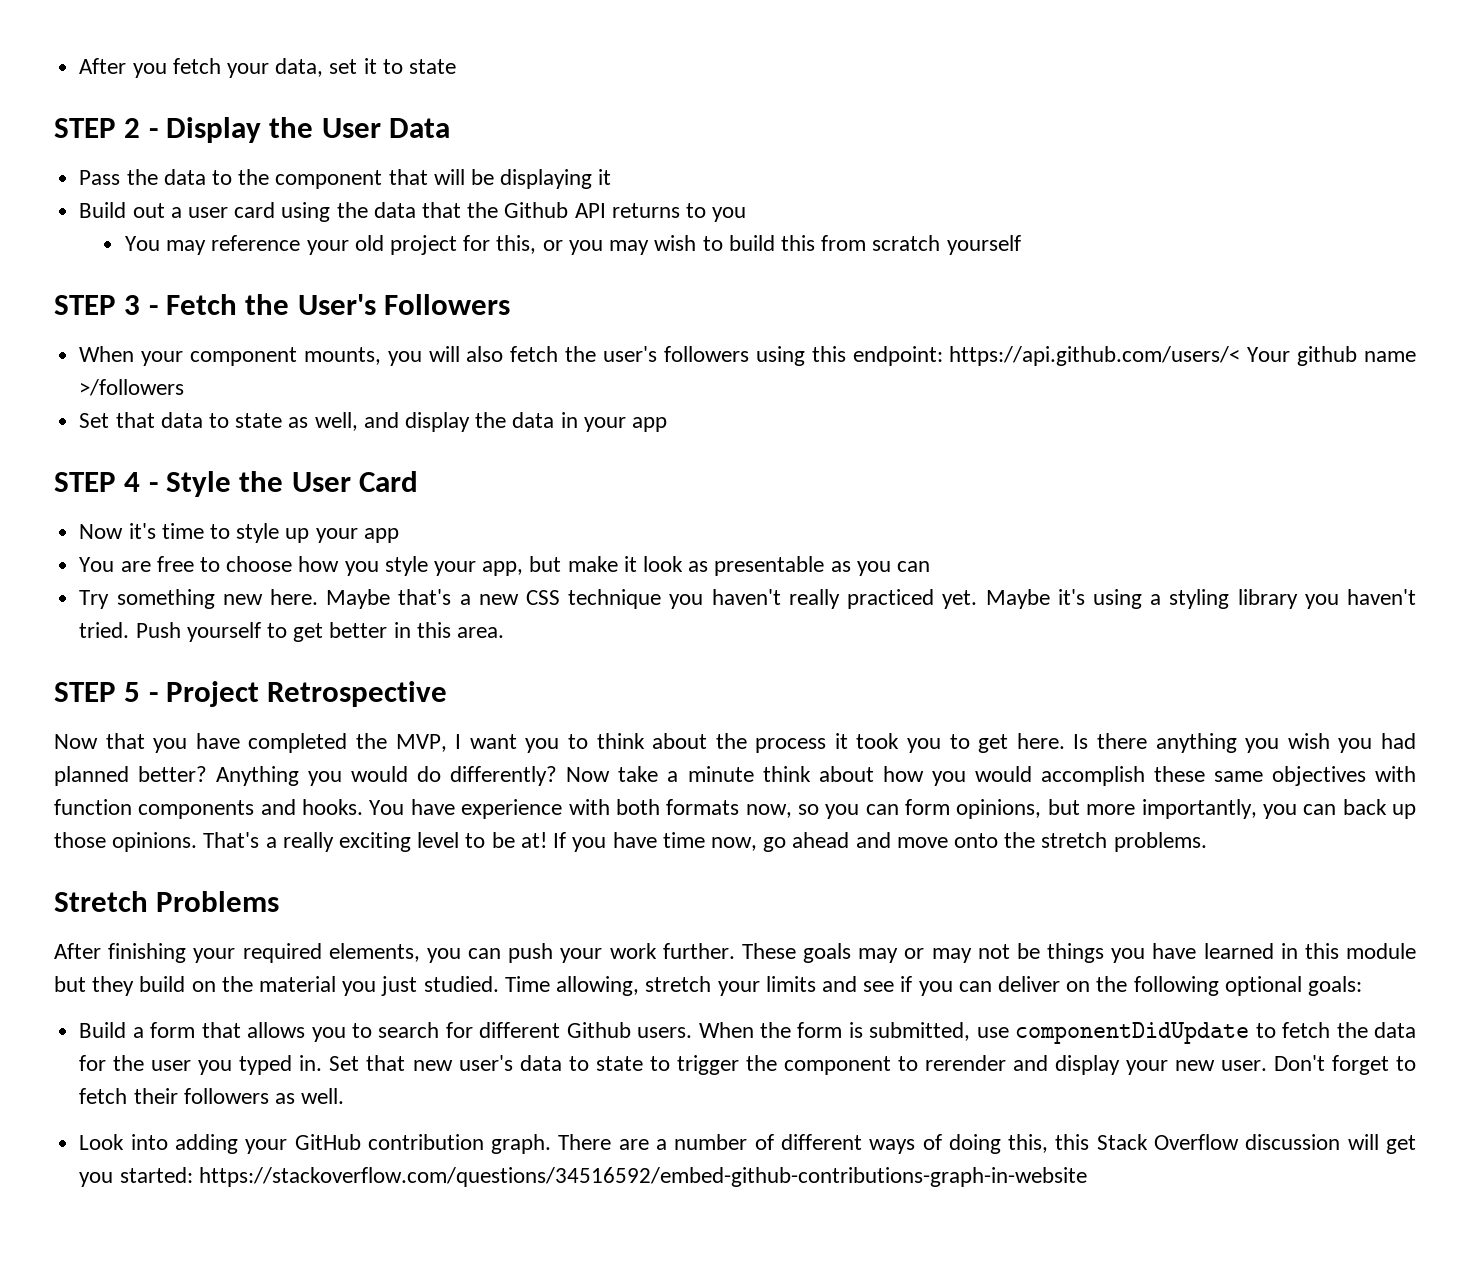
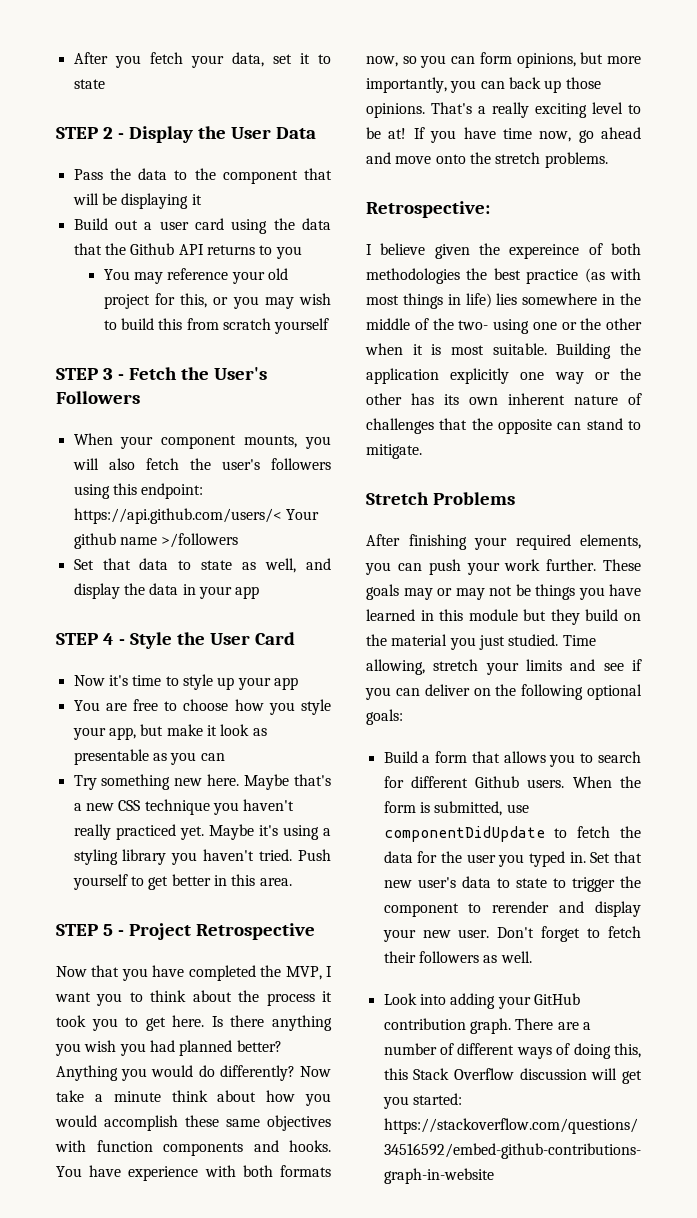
(1207, 842) none -> [366,201,490,218] [366,243,641,259] [366,268,641,284] [366,293,641,309] [366,318,642,334] [365,343,641,359] [366,368,641,384] [366,393,642,405] [366,418,641,434] [366,444,422,459] // Retrospective: // I believe given the expereince of both methodologies the best practice (as with most things in life) lies somewhere in the middle of the two- using one or the other when it is most suitable. Building the application explicitly one way or the other has its own inherent nature of challenges that the opposite can stand to mitigate.

